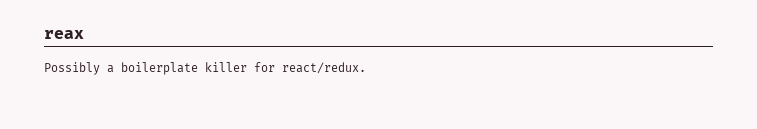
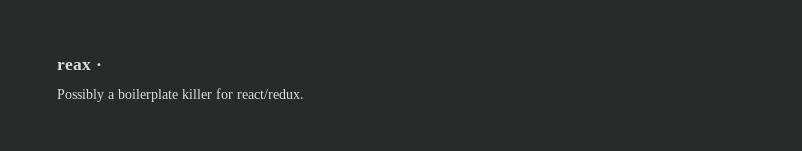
(84, 34) none -> [95,63,102,70] ·

